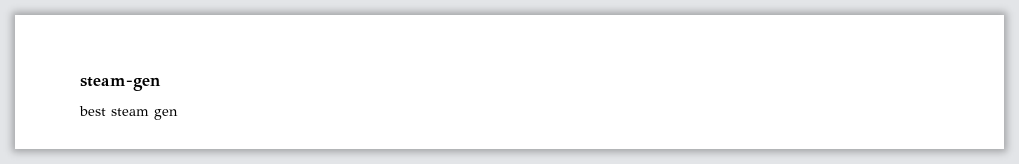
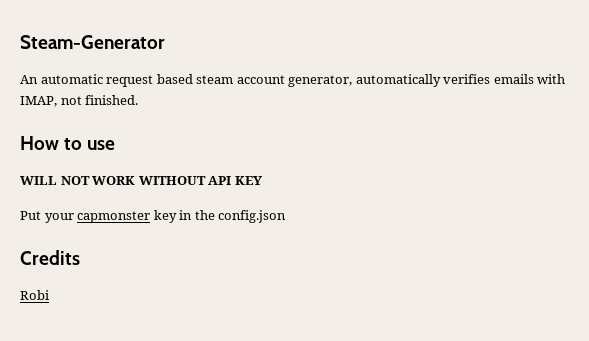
[80,77,161,91] [79,106,178,120] steam-gen // best steam gen -> [20,35,165,49] [20,74,566,87] [20,95,139,107] [20,136,116,150] [20,176,263,185] [20,210,287,223] [20,250,80,265] [20,290,49,300] Steam-Generator // An automatic request based steam account generator, automatically verifies emails with IMAP, not finished. // How to use // WILL NOT WORK WITHOUT API KEY // Put your capmonster key in the config.json // Credits // Robi

